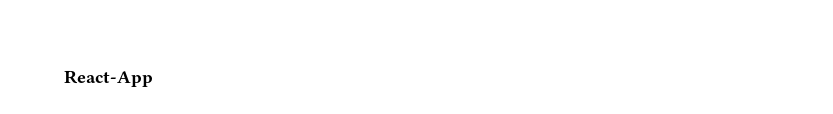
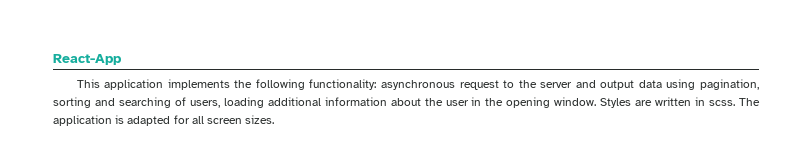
(153, 78) none -> [76,79,759,90] [53,97,761,108] [53,115,275,126] // This application implements the following functionality: asynchronous request to the server and output data using pagination, sorting and searching of users, loading additional information about the user in the opening window. Styles are written in scss. The application is adapted for all screen sizes.

